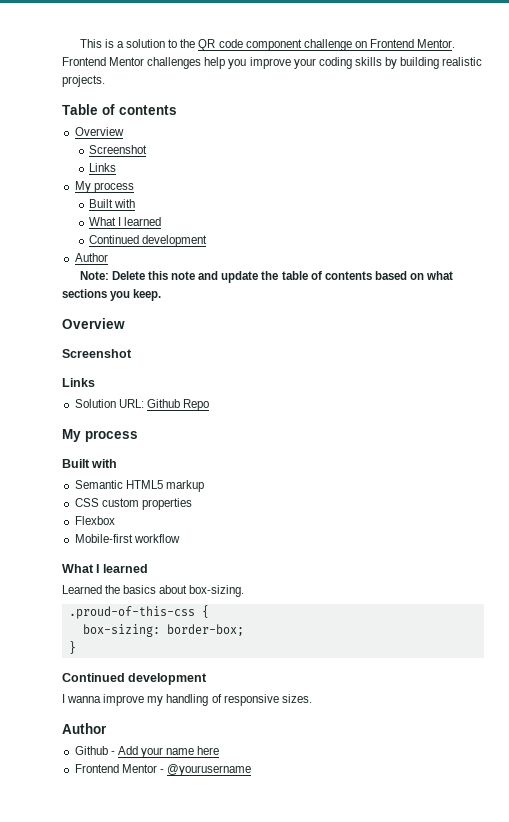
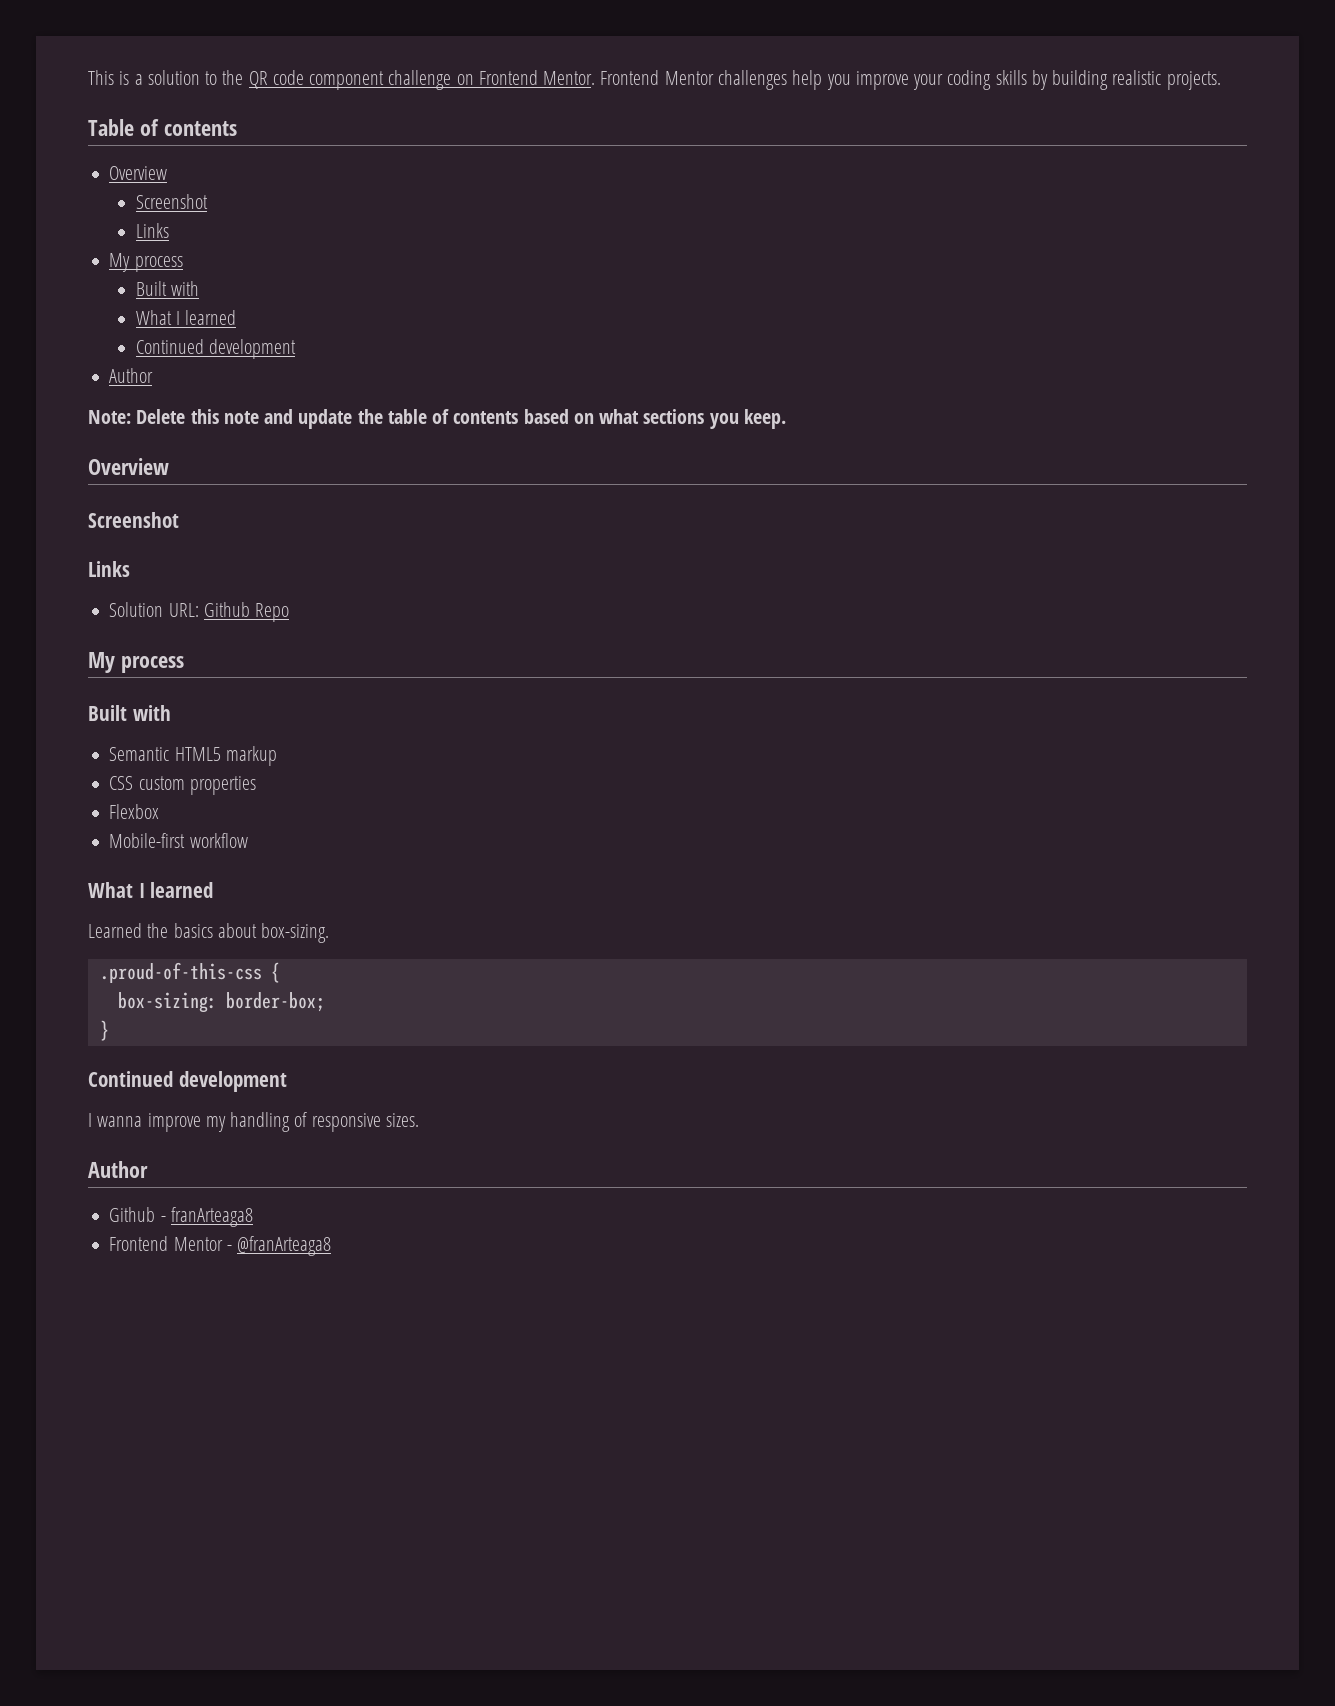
[117,746,220,758] Add your name here -> [170,1207,253,1227] franArteaga8
[166,764,251,776] @yourusername -> [237,1236,332,1256] @franArteaga8

